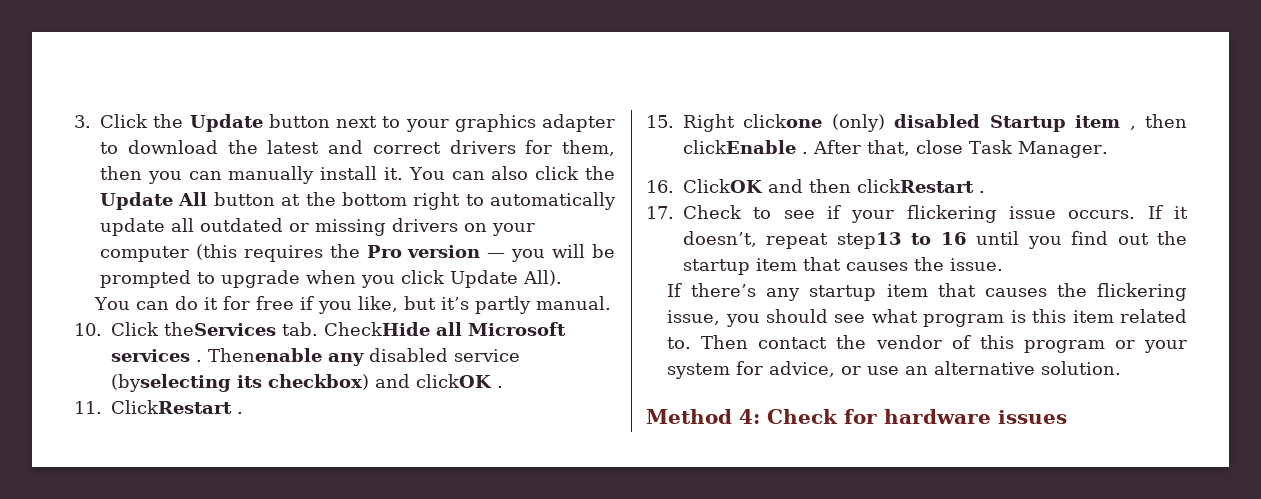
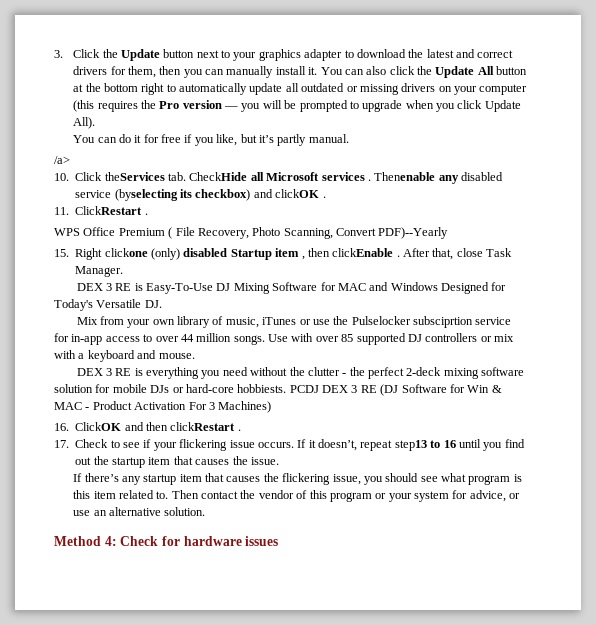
(612, 303) none -> [54,156,70,164] // /a>
(243, 413) none -> [54,227,449,239] // WPS Office Premium ( File Recovery, Photo Scanning, Convert PDF)--Yearly
(1108, 149) none -> [76,282,507,294] [54,299,162,311] [76,316,512,328] [54,333,514,345] [54,350,195,362] [76,367,525,379] [54,384,502,396] [54,401,272,413] // DEX 3 RE is Easy-To-Use DJ Mixing Software for MAC and Windows Designed for Today's Versatile DJ. // Mix from your own library of music, iTunes or use the Pulselocker subsciprtion service for in-app access to over 44 million songs. Use with over 85 supported DJ controllers or mix with a keyboard and mouse. // DEX 3 RE is everything you need without the clutter - the perfect 2-deck mixing software solution for mobile DJs or hard-core hobbiests. PCDJ DEX 3 RE (DJ Software for Win & MAC - Product Activation For 3 Machines)

